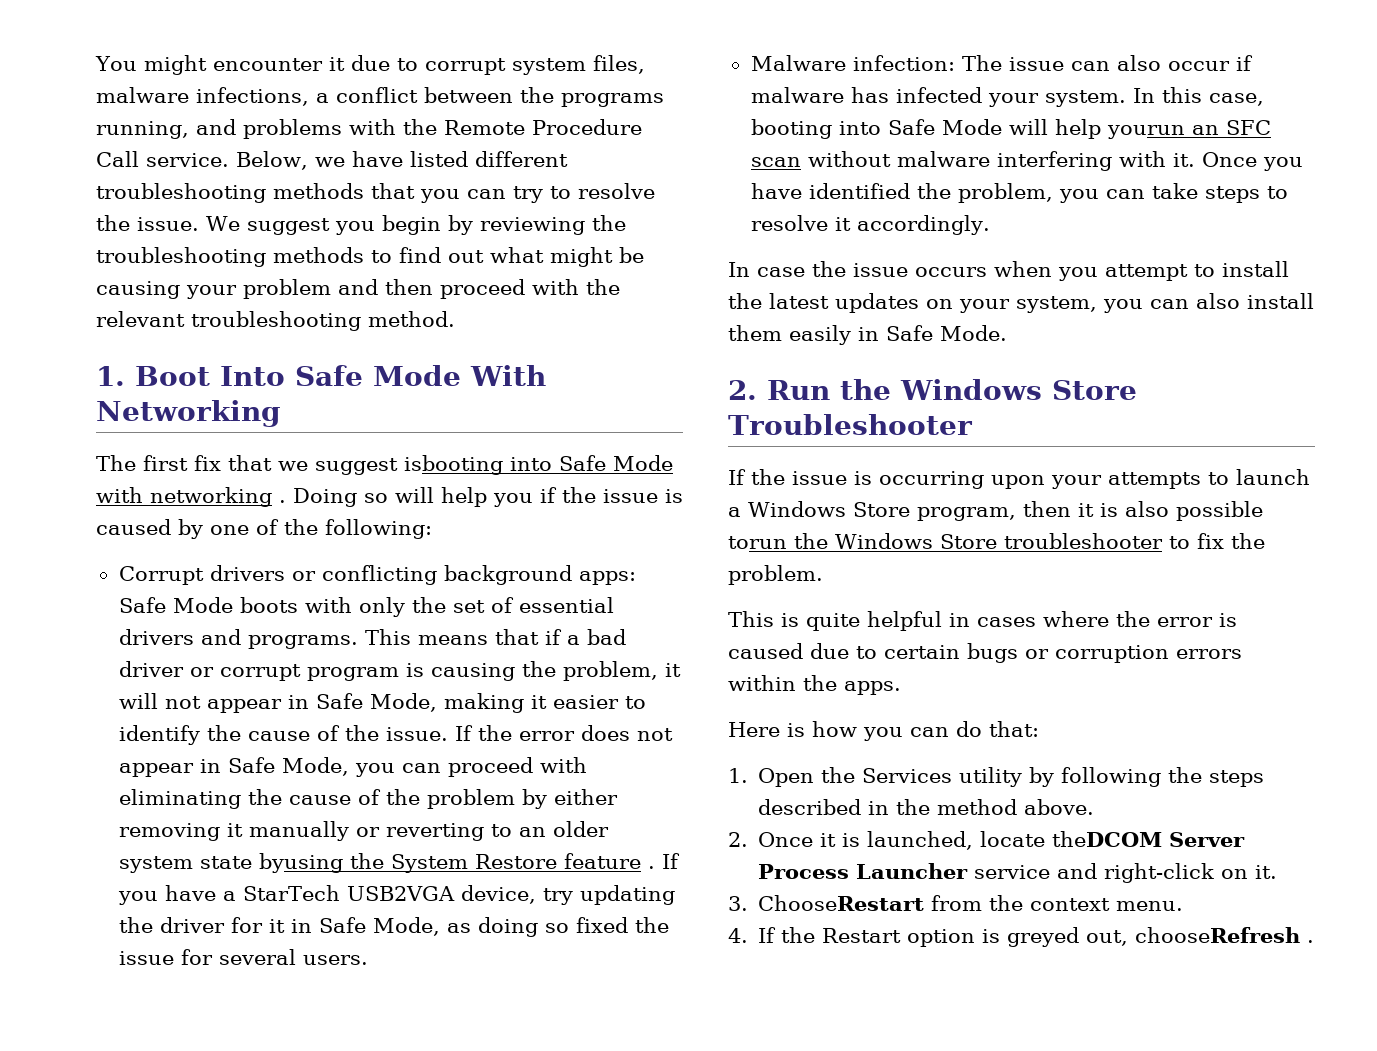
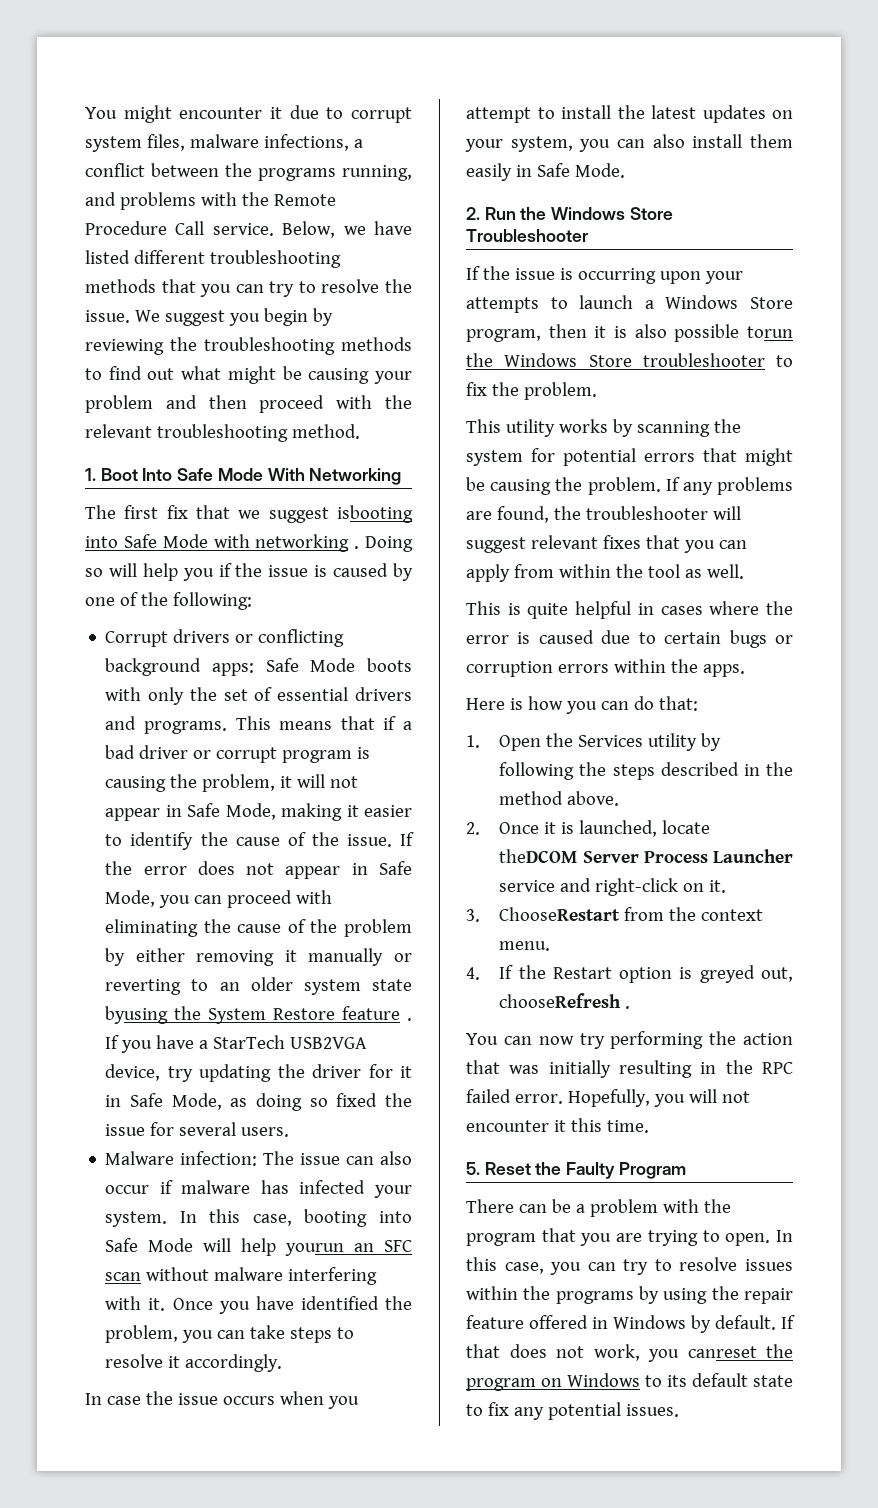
(823, 575) none -> [466,419,741,437] [466,448,793,466] [466,477,793,495] [466,506,741,523] [466,535,747,553] [466,564,744,582] // This utility works by scanning the system for potential errors that might be causing the problem. If any problems are found, the troubleshooter will suggest relevant fixes that you can apply from within the tool as well.
(1315, 941) none -> [466,1031,793,1049] [466,1060,793,1078] [466,1089,750,1107] [466,1118,649,1133] [466,1162,686,1179] [466,1199,731,1217] [466,1228,793,1246] [466,1257,793,1275] [466,1286,793,1304] [466,1315,795,1333] [466,1344,793,1362] [466,1373,793,1391] [466,1402,679,1420] // You can now try performing the action that was initially resulting in the RPC failed error. Hopefully, you will not encounter it this time. // 5. Reset the Faulty Program // There can be a problem with the program that you are trying to open. In this case, you can try to resolve issues within the programs by using the repair feature offered in Windows by default. If that does not work, you canreset the program on Windows to its default state to fix any potential issues.

